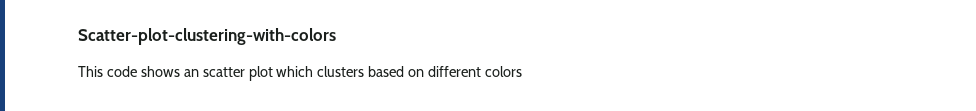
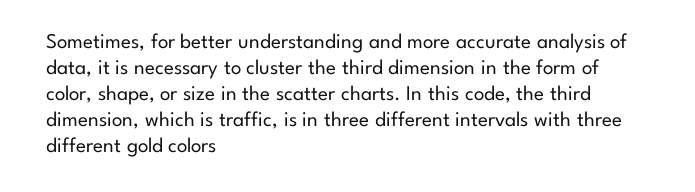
[78,28,336,45] [78,66,482,81] Scatter-plot-clustering-with-colors // This code shows an scatter plot which clusters based on different -> [46,33,629,53] [46,59,601,79] [46,85,592,105] [46,111,622,129] [46,137,163,157] Sometimes, for better understanding and more accurate analysis of data, it is necessary to cluster the third dimension in the form of color, shape, or size in the scatter charts. In this code, the third dimension, which is traffic, is in three different intervals with three different gold

